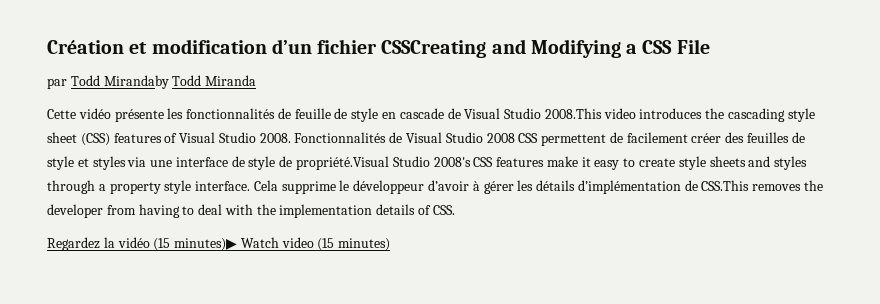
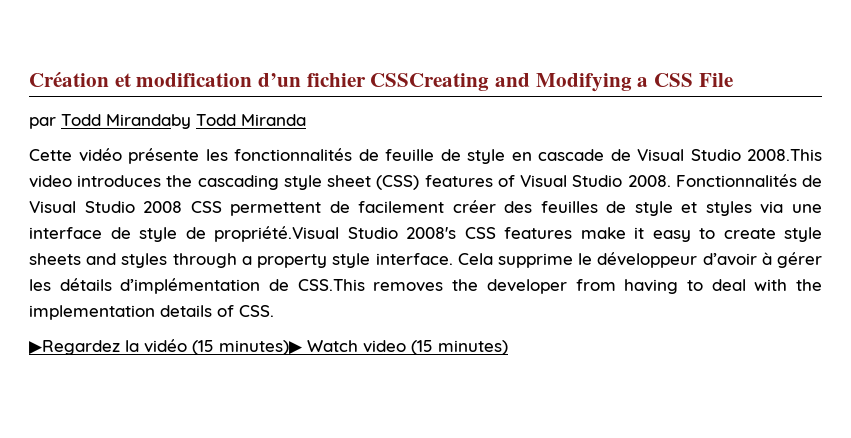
[47,237,100,251] Regardez -> [29,340,120,355] ▶Regardez

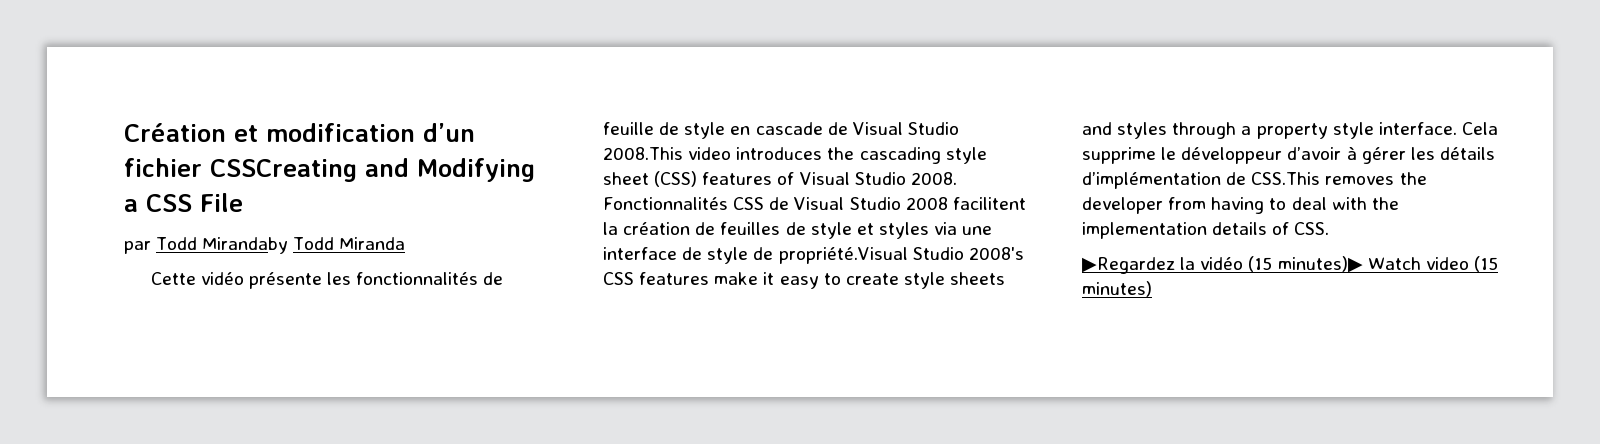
(797, 180) none -> [733,197,765,210] CSS
[190,200,533,216] CSS permettent de facilement créer des -> [952,197,1026,210] [603,222,716,235] facilitent la création de

